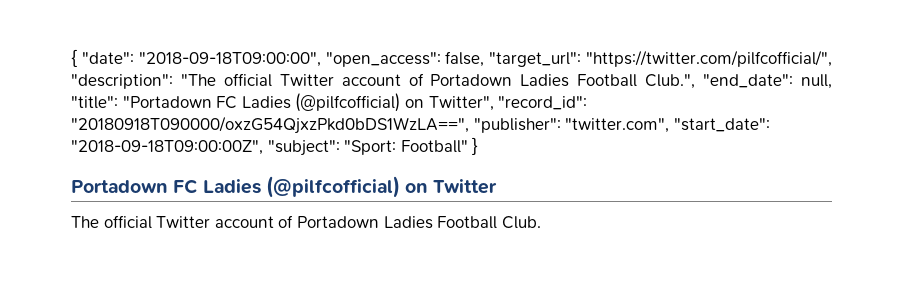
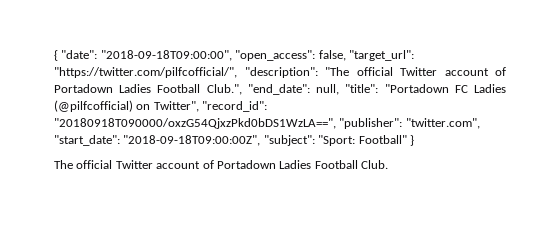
[71,176,498,198] // Portadown FC Ladies (@pilfcofficial) on Twitter -> (414, 140) none

